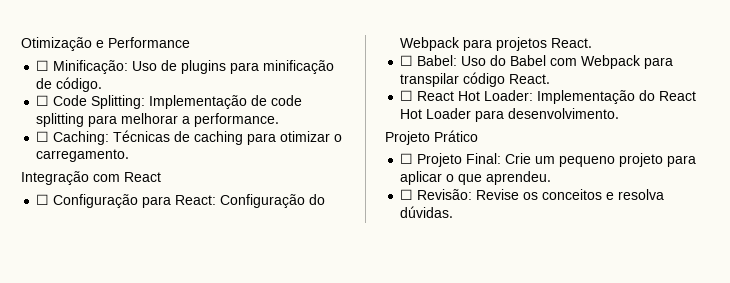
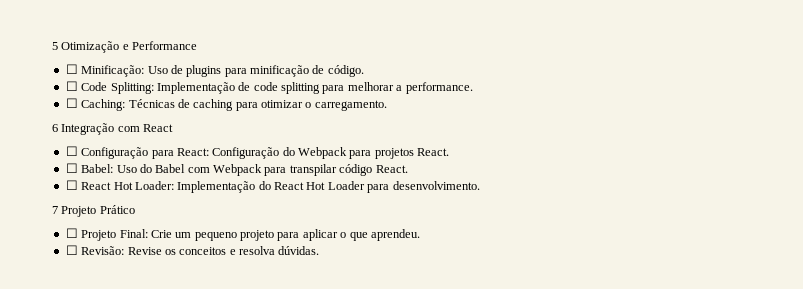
(21, 44) none -> [52,42,58,50] 5
(130, 155) none -> [52,124,58,132] 6
(620, 113) none -> [52,206,58,214] 7

